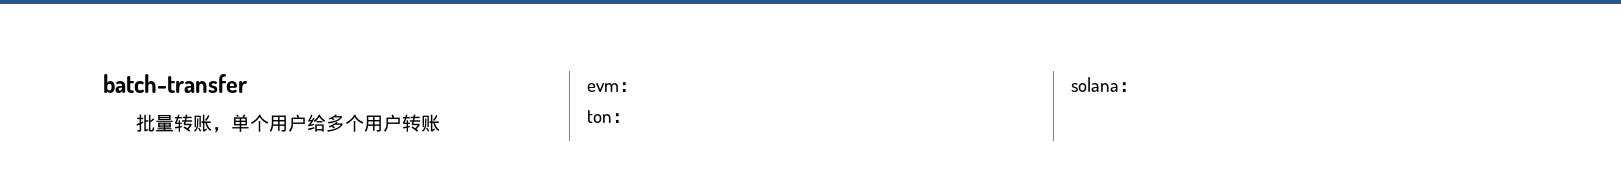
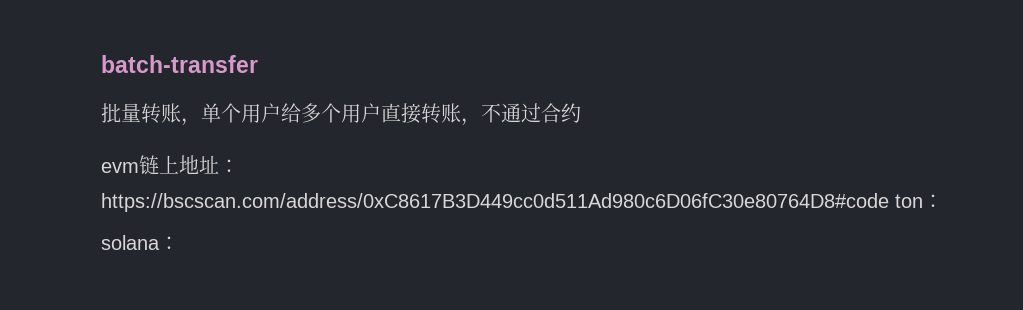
[402,114,441,132] 转账 -> [381,103,581,126] 直接转账，不通过合约
[619,82,638,92] ： // -> [139,155,239,175] [101,193,889,212] 链上地址：https://bscscan.com/address/0xC8617B3D449cc0d511Ad980c6D06fC30e80764D8#code

